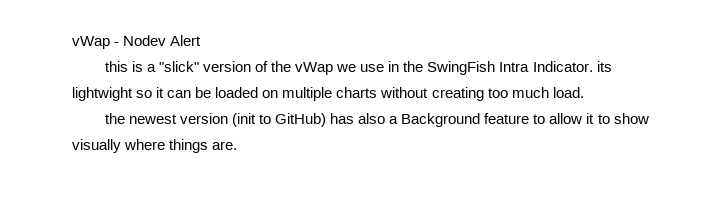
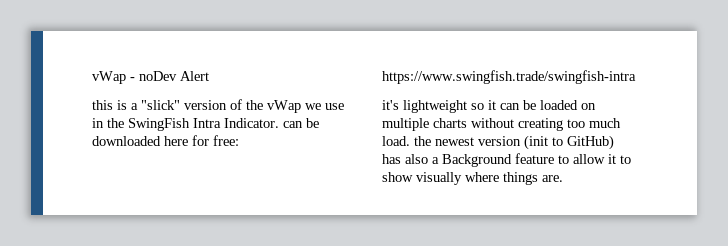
[123,35,167,46] Nodev -> [139,71,177,81] noDev
[596,61,612,72] [72,87,133,101] its lightwight -> [283,118,319,128] [92,135,239,146] [382,70,636,84] [382,100,467,113] can be downloaded here for free: https://www.swingfish.trade/swingfish-intra // it's lightweight
(584, 92) // -> (410, 141) none

